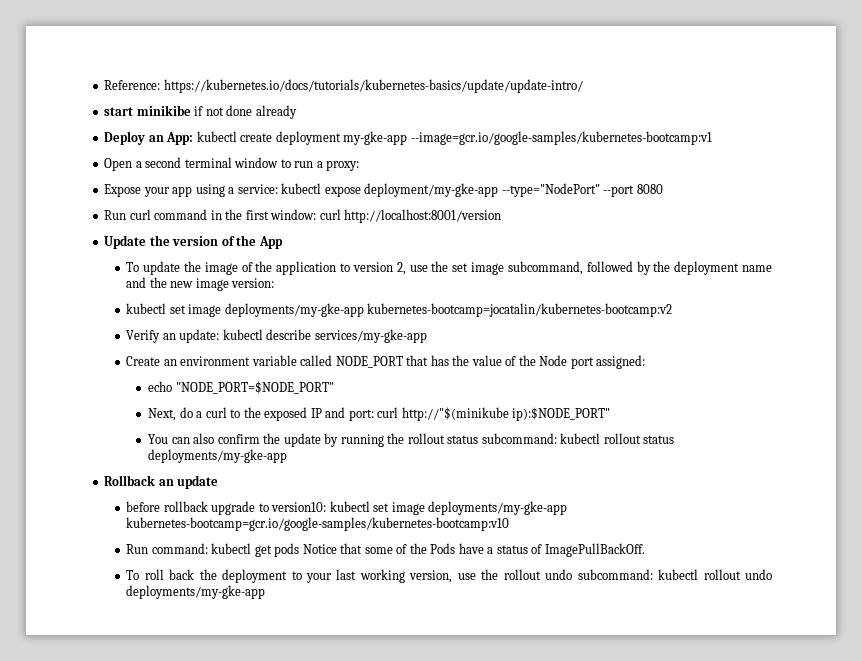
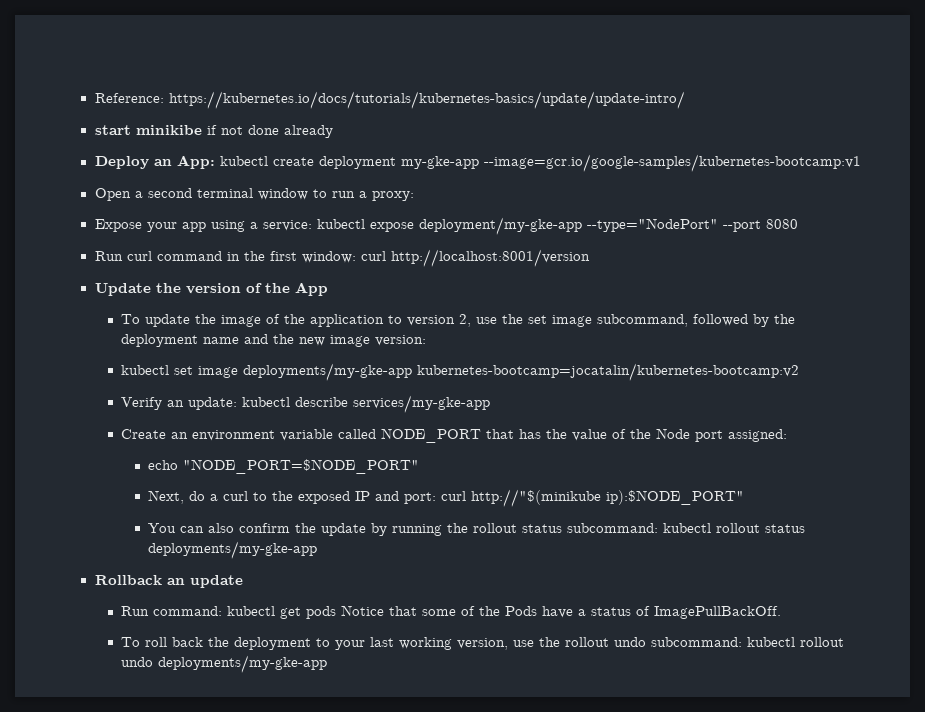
[126,501,568,515] [126,517,510,531] // before rollback upgrade to version10: kubectl set image deployments/my-gke-app kubernetes-bootcamp=gcr.io/google-samples/kubernetes-bootcamp:v10 -> (243, 581) none

